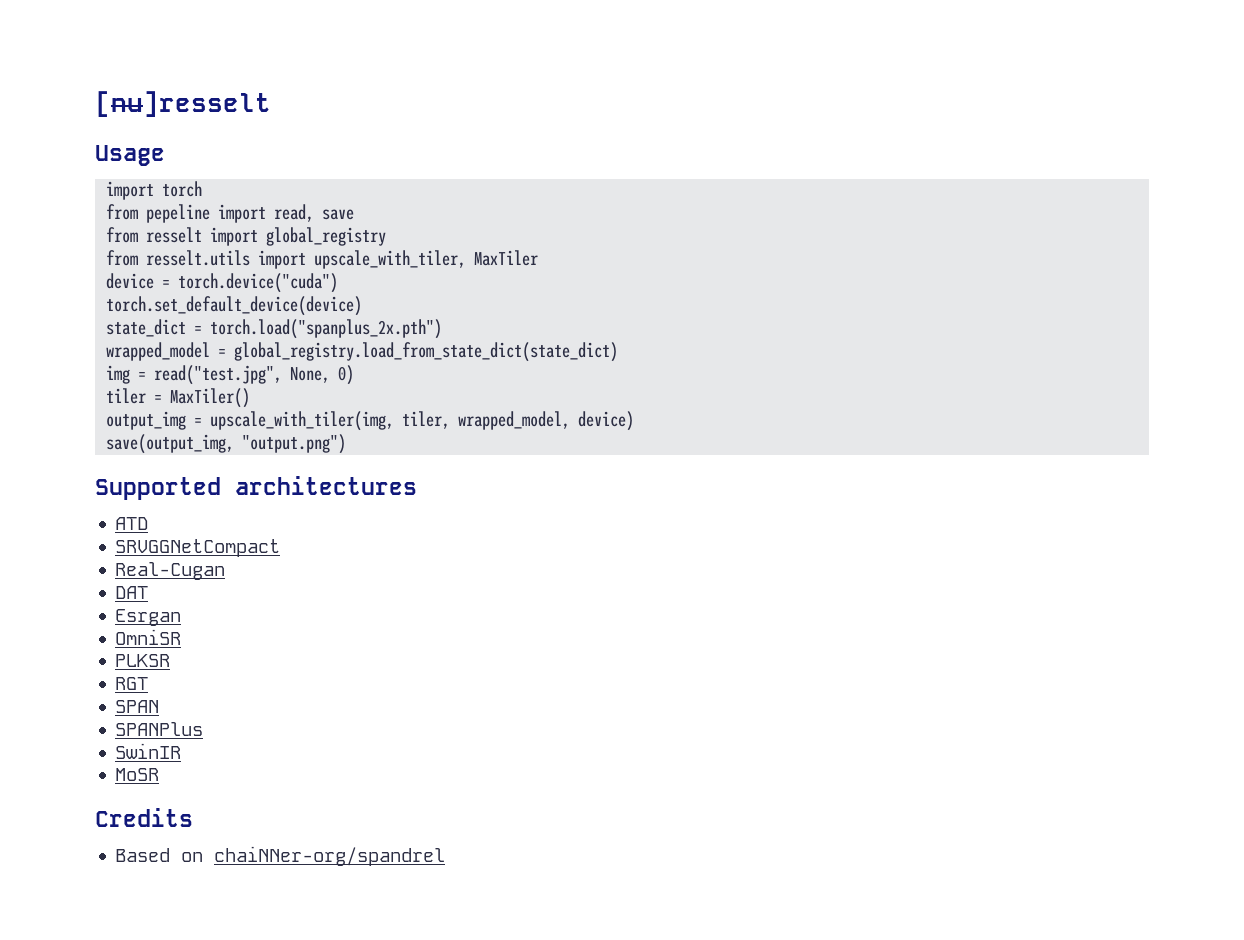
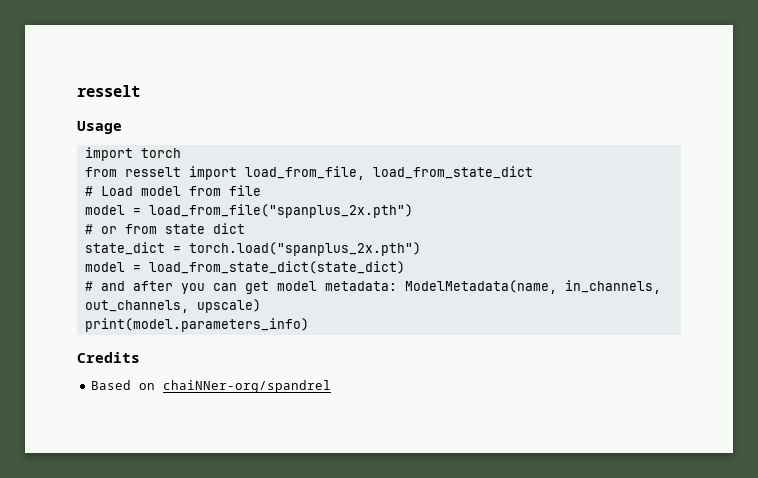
[95,91,271,117] [nu]resselt -> [77,85,140,97] resselt
[146,204,355,223] [106,227,387,246] [106,250,539,269] [106,273,339,293] [106,296,363,316] [106,319,443,339] [106,342,619,362] [106,365,355,385] [106,388,251,408] [106,411,635,431] [106,434,347,454] [95,476,417,500] [115,517,149,530] [115,539,281,557] [115,562,226,580] [115,586,149,599] [115,609,182,626] [115,629,182,645] [115,654,171,667] [115,677,149,690] [115,700,160,713] [115,722,204,736] [115,743,182,759] [115,768,160,781] pepeline import read, save // from resselt import global_registry // from resselt.utils import upscale_with_tiler, MaxTiler // device = torch.device("cuda") // torch.set_default_device(device) // state_dict = torch.load("spanplus_2x.pth") // wrapped_model = global_registry.load_from_state_dict(state_dict) // img = read("test.jpg", None, 0) // tiler = MaxTiler() // output_img = upscale_with_tiler(img, tiler, wrapped_model, device) // save(output_img, "output.png") // Supported architectures // ATD // SRVGGNetCompact // Real-Cugan // DAT // Esrgan // OmniSR // PLKSR // RGT // SPAN // SPANPlus // SwinIR // MoSR -> [124,166,533,180] [84,185,261,196] [84,204,413,218] [84,223,245,234] [84,242,421,256] [84,261,405,274] [84,280,661,294] [84,299,261,313] [84,318,309,332] resselt import load_from_file, load_from_state_dict // # Load model from file // model = load_from_file("spanplus_2x.pth") // # or from state dict // state_dict = torch.load("spanplus_2x.pth") // model = load_from_state_dict(state_dict) // # and after you can get model metadata: ModelMetadata(name, in_channels, out_channels, upscale) // print(model.parameters_info)

